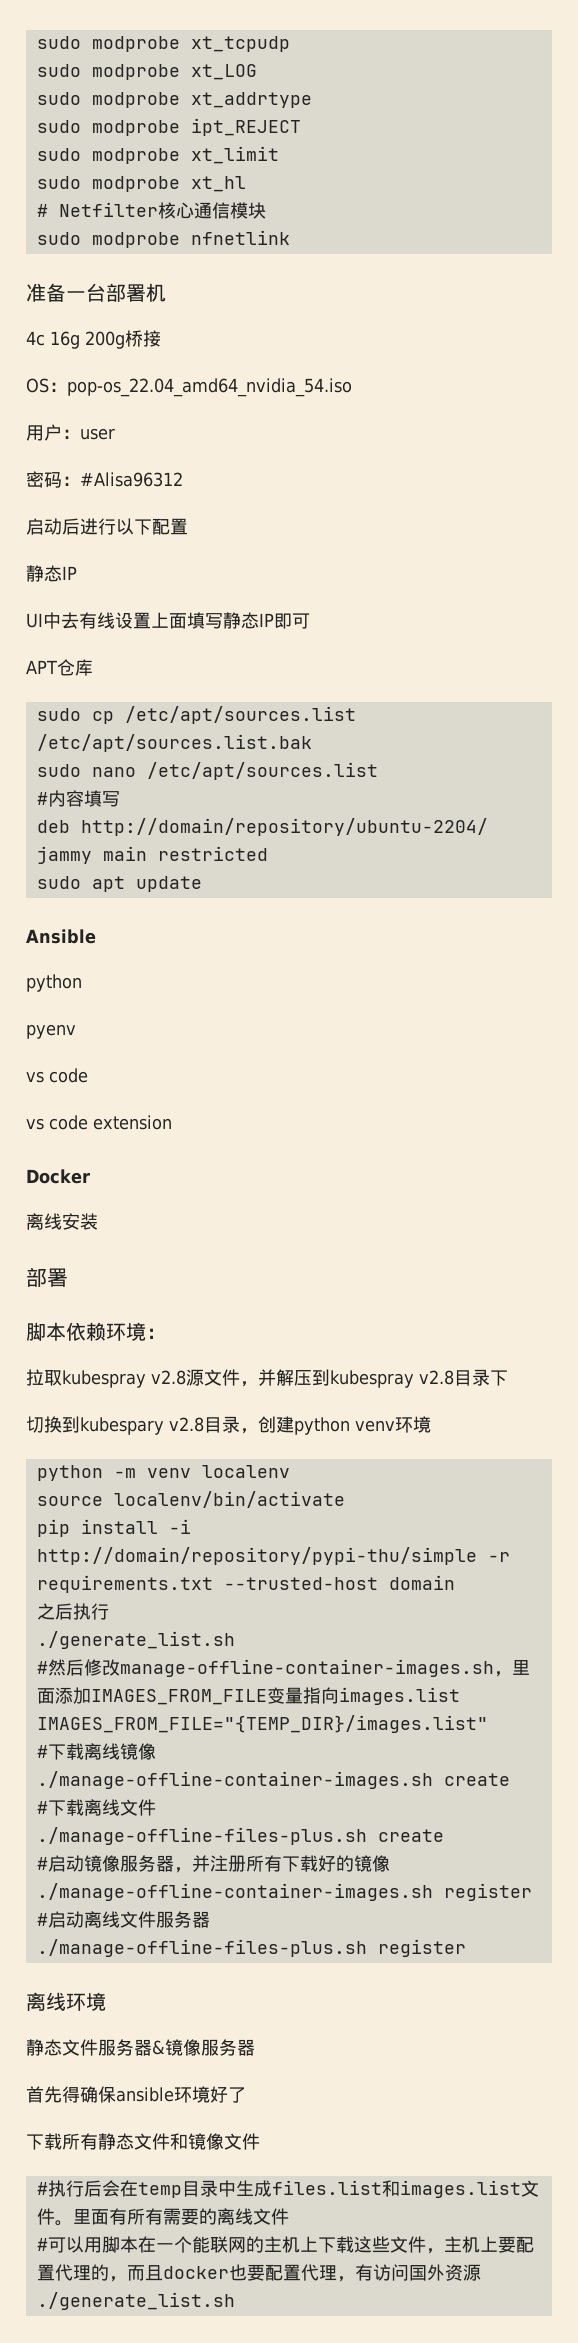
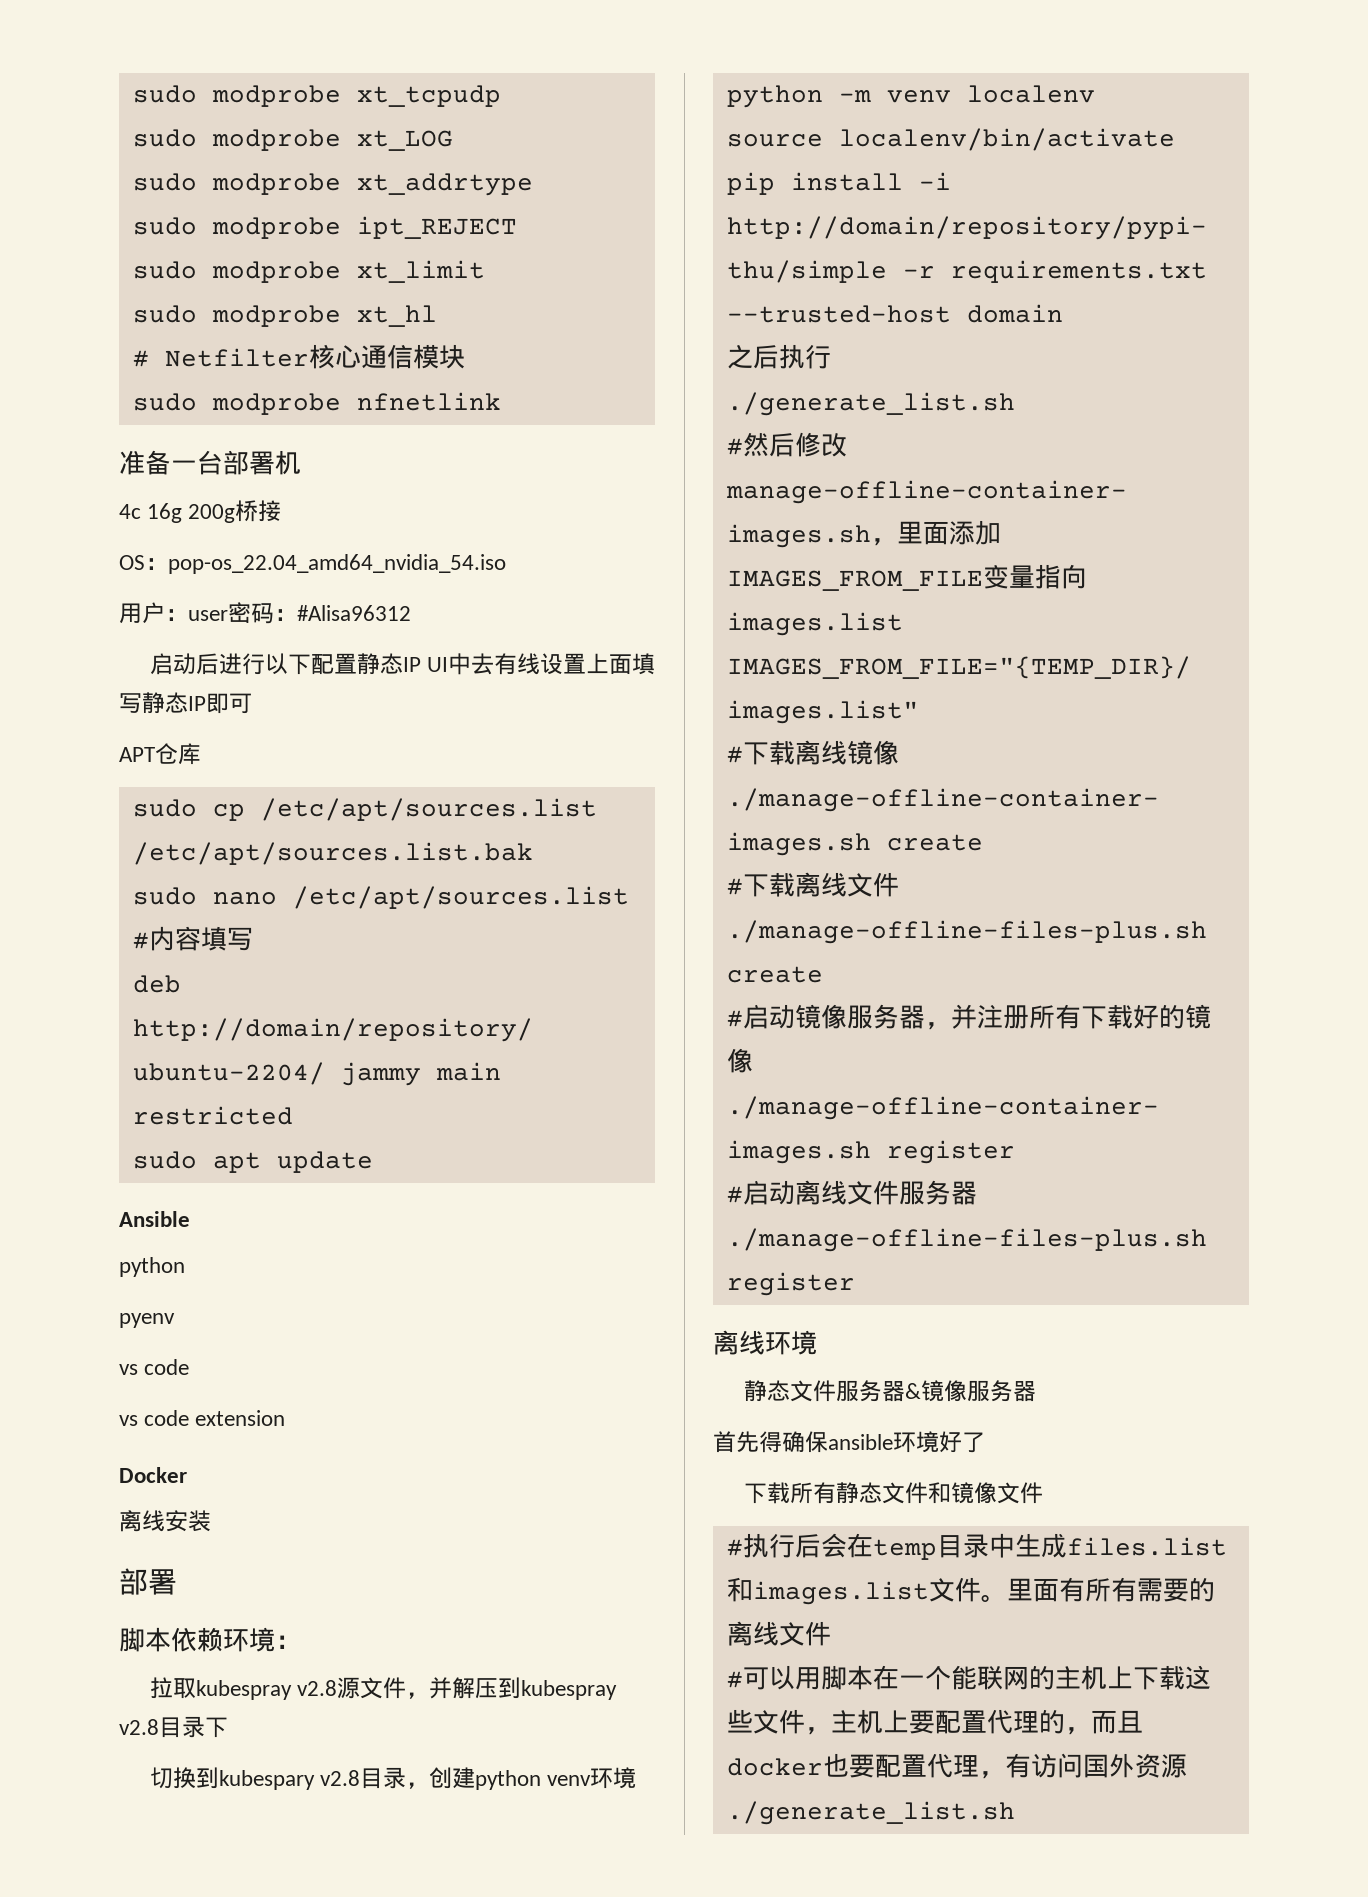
(115, 434) // -> (228, 615) none
[26,565,77,582] // 静态IP // -> [356,653,421,675] 静态IP

